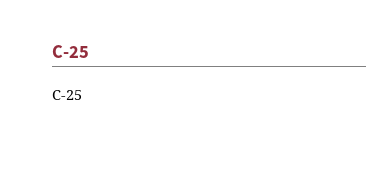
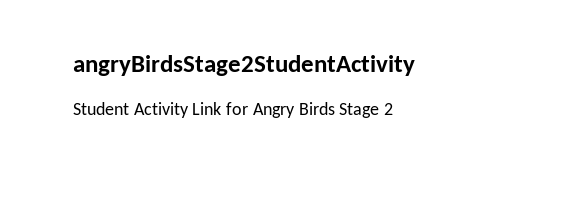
[52,45,89,58] [52,90,82,100] C-25 // C-25 -> [73,55,415,76] [73,102,394,118] angryBirdsStage2StudentActivity // Student Activity Link for Angry Birds Stage 2

